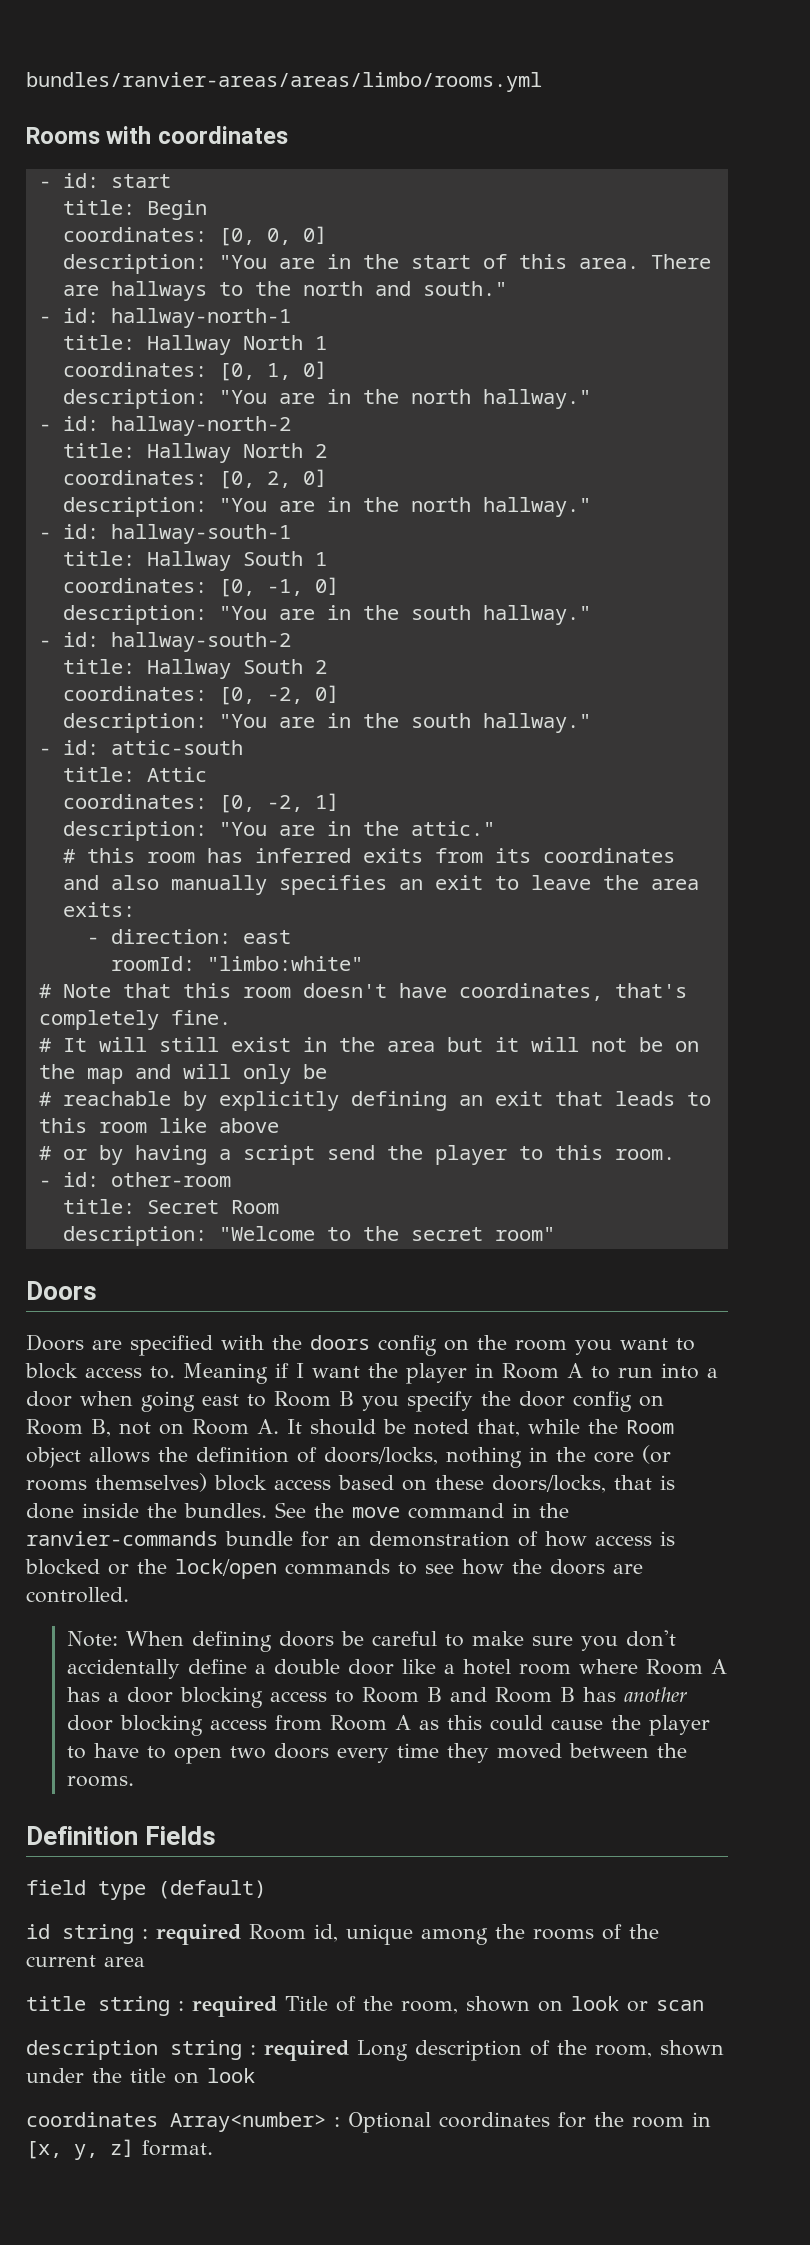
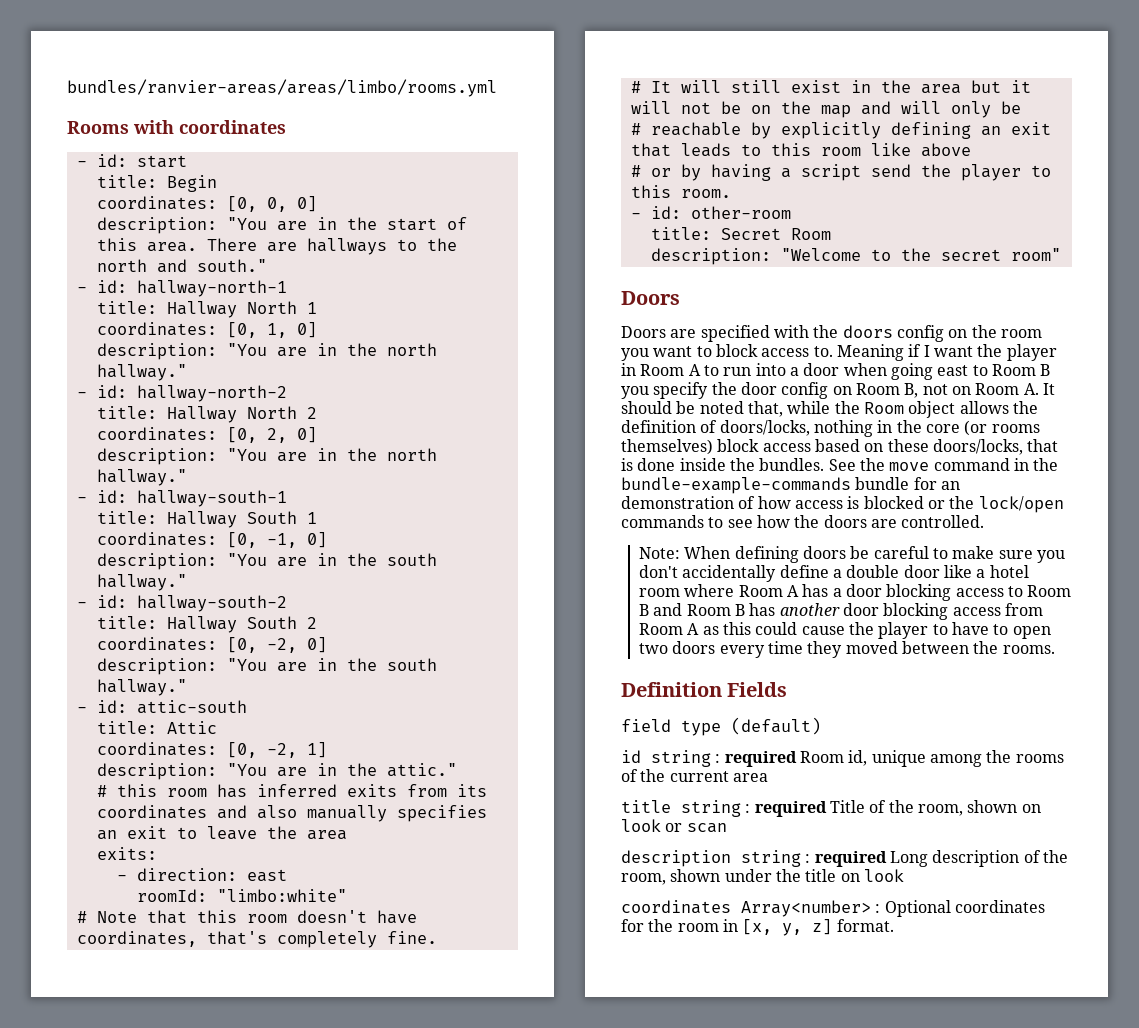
[26,1531,218,1546] ranvier-commands -> [621,477,851,494] bundle-example-commands

